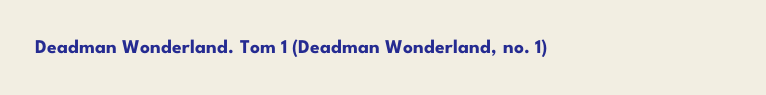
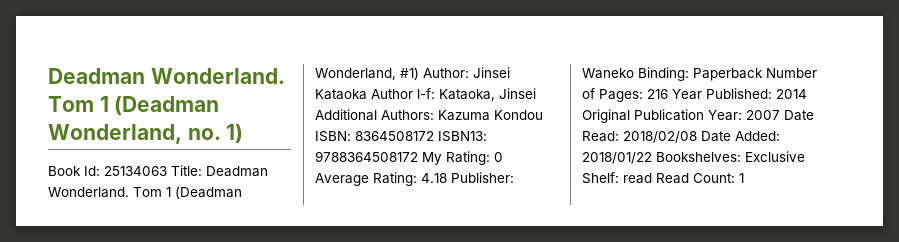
(547, 48) none -> [48,165,268,177] [48,186,242,199] [315,67,510,80] [315,88,536,101] [315,109,543,121] [315,131,487,142] [315,151,503,165] [315,172,514,186] [582,67,817,81] [582,88,807,102] [582,109,814,123] [582,131,780,143] [582,151,805,164] [582,172,744,184] // Book Id: 25134063 Title: Deadman Wonderland. Tom 1 (Deadman Wonderland, #1) Author: Jinsei Kataoka Author l-f: Kataoka, Jinsei Additional Authors: Kazuma Kondou ISBN: 8364508172 ISBN13: 9788364508172 My Rating: 0 Average Rating: 4.18 Publisher: Waneko Binding: Paperback Number of Pages: 216 Year Published: 2014 Original Publication Year: 2007 Date Read: 2018/02/08 Date Added: 2018/01/22 Bookshelves: Exclusive Shelf: read Read Count: 1

